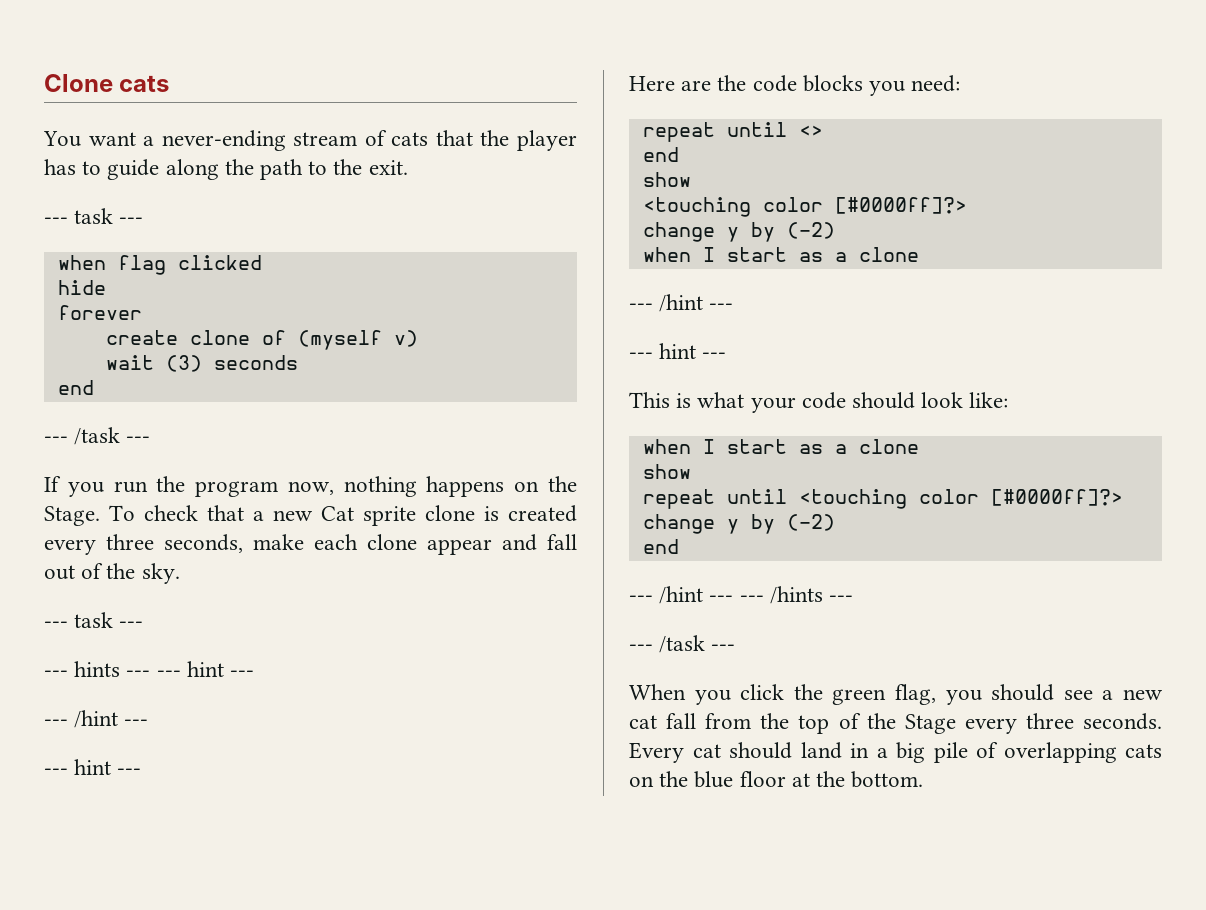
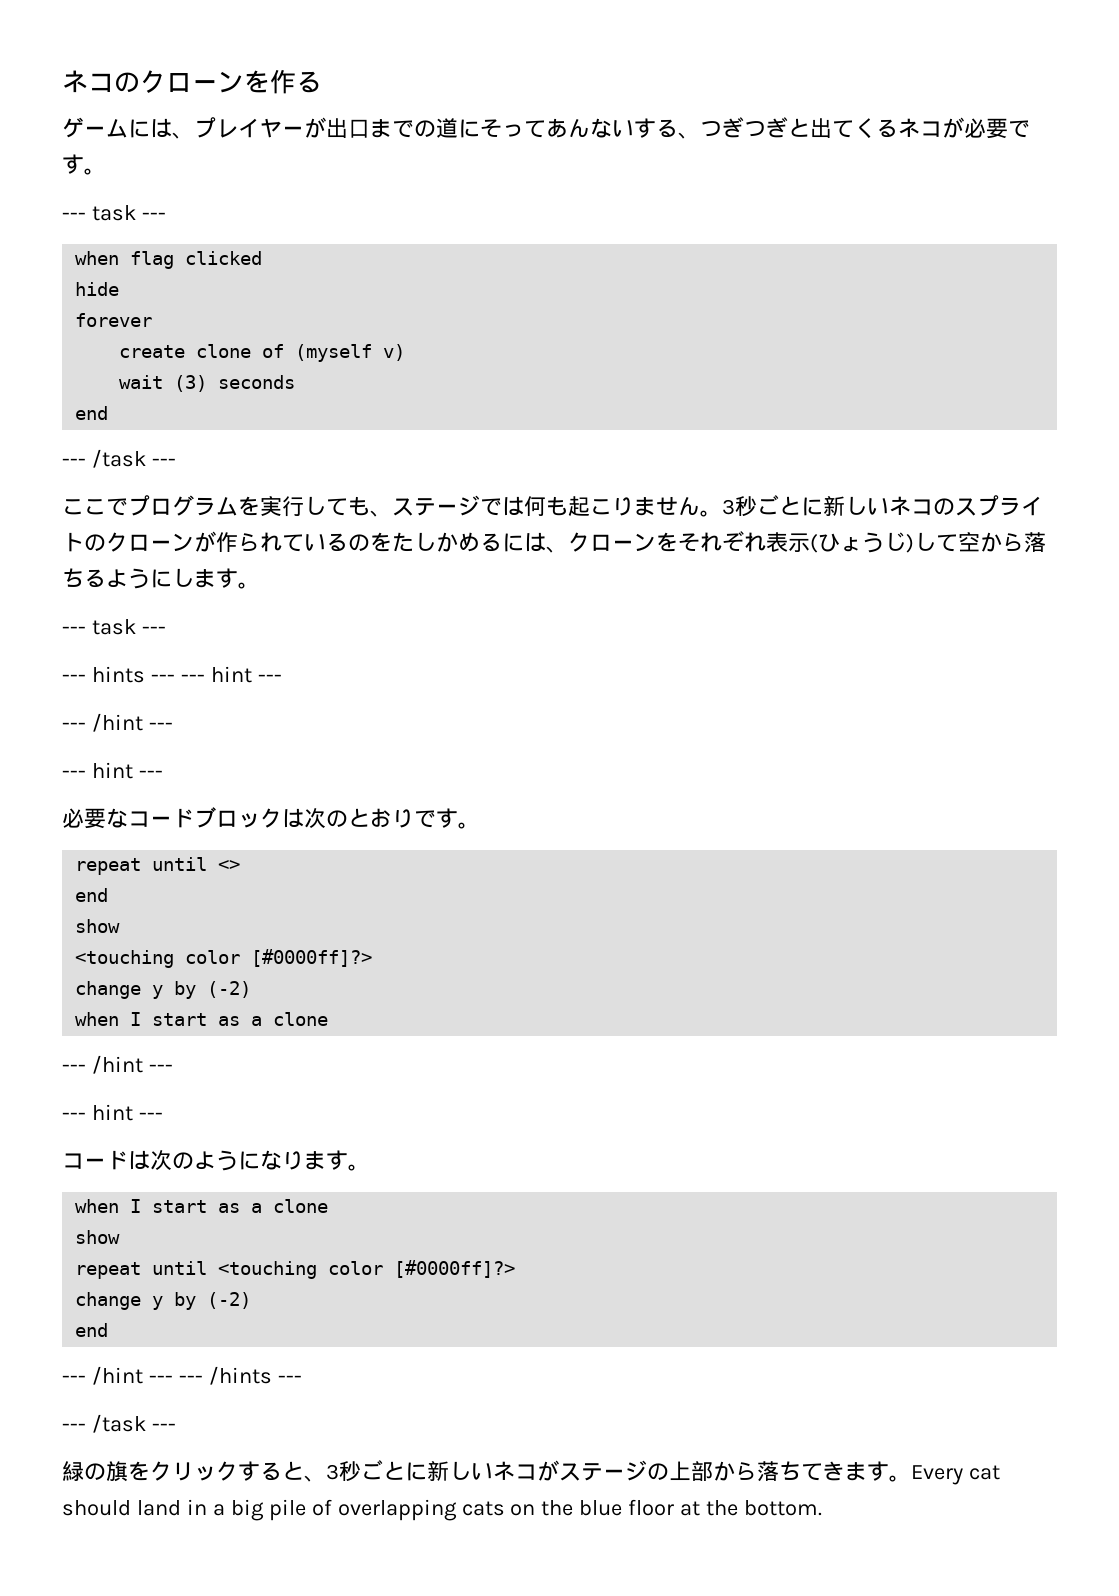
[44,74,170,92] [43,130,577,151] [44,159,408,180] Clone cats // You want a never-ending stream of cats that the player has to guide along the path to the exit. -> [62,69,322,94] [62,117,1030,139] [62,154,106,175] ネコのクローンを作る // ゲームには、プレイヤーが出口までの道にそってあんないする、つぎつぎと出てくるネコが必要です。
[44,476,577,497] [44,505,577,526] [44,534,577,555] [44,563,180,584] If you run the program now, nothing happens on the Stage. To check that a new Cat sprite clone is created every three seconds, make each clone appear and fall out of the sky. -> [62,495,1043,517] [62,531,1046,553] [62,568,260,589] ここでプログラムを実行しても、ステージでは何も起こりません。3秒ごとに新しいネコのスプライトのクローンが作られているのをたしかめるには、クローンをそれぞれ表示(ひょうじ)して空から落ちるようにします。
[629,75,961,96] Here are the code blocks you need: -> [62,807,480,829] 必要なコードブロックは次のとおりです。
[629,392,1009,413] This is what your code should look like: -> [62,1150,370,1171] コードは次のようになります。
[629,684,1163,705] [629,713,1162,734] When you click the green flag, you should see a new cat fall from the top of the Stage every three seconds. -> [62,1460,911,1482] 緑の旗をクリックすると、3秒ごとに新しいネコがステージの上部から落ちてきます。

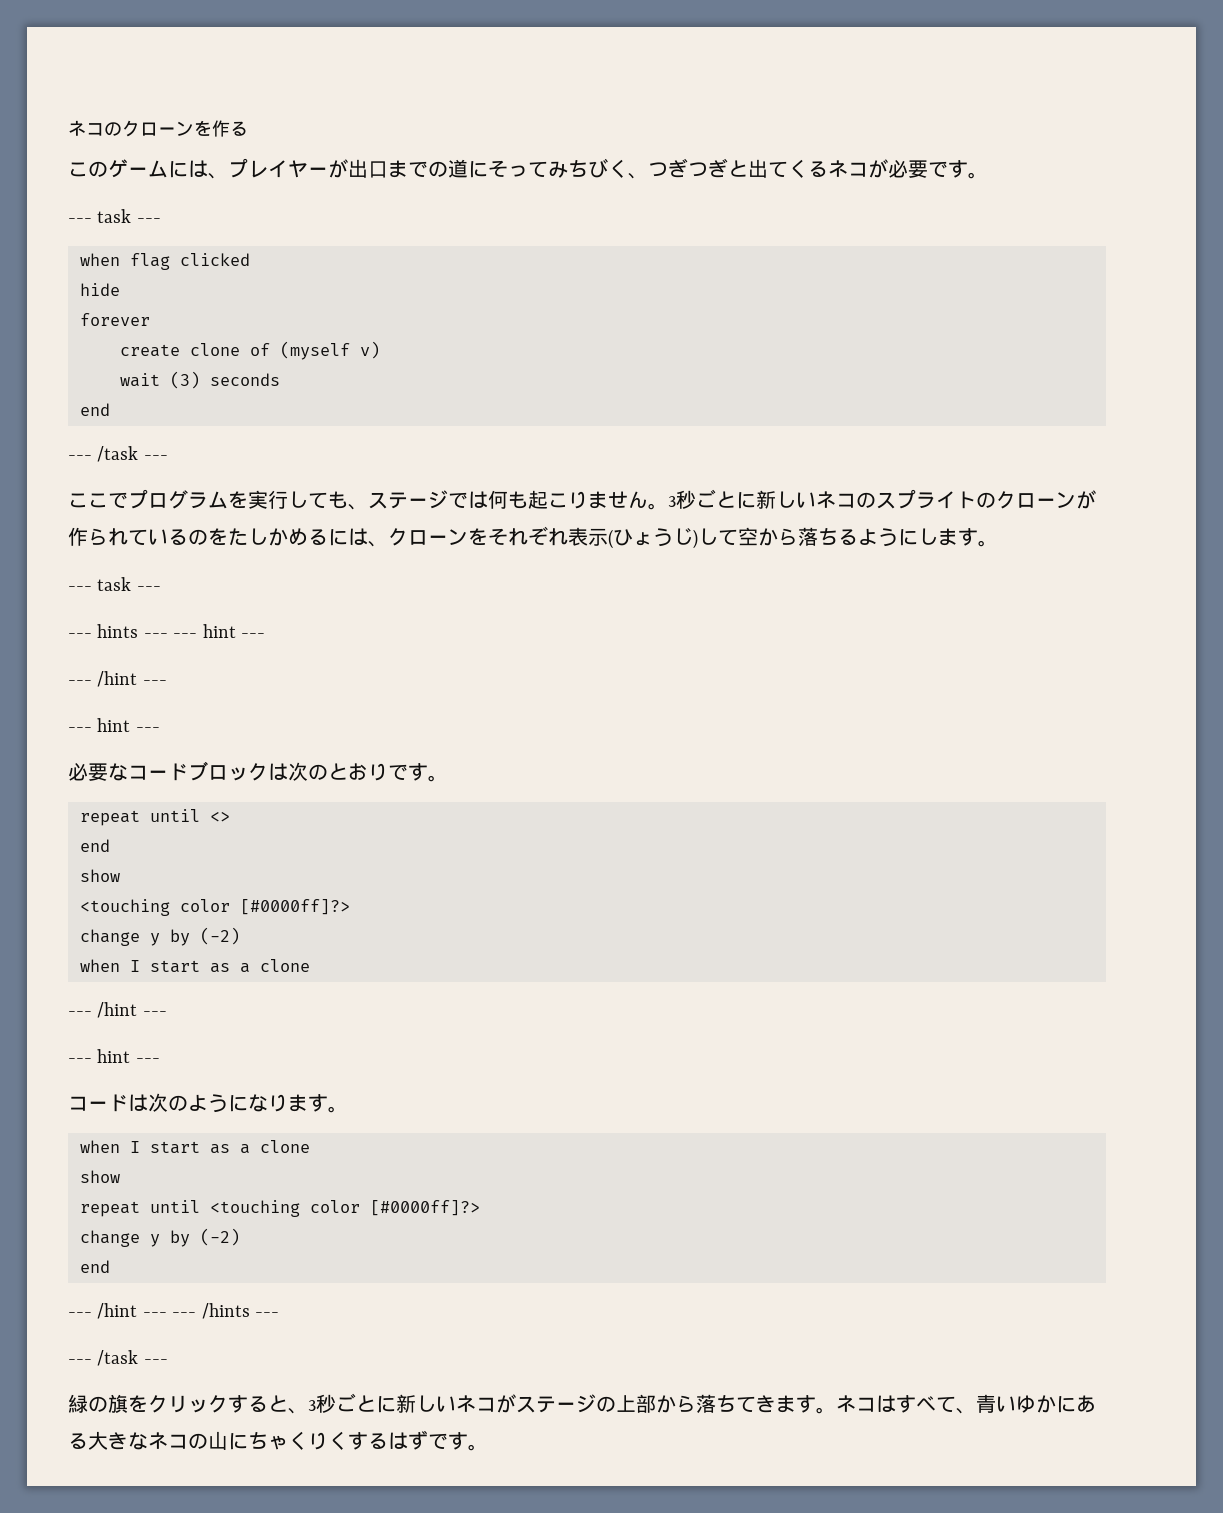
(322, 82) none -> [68,161,108,177] この
[546,118,678,138] あんないする -> [548,158,628,178] みちびく
[911,1465,1000,1485] [62,1499,823,1521] Every cat should land in a big pile of overlapping cats on the blue floor at the bottom. -> [836,1394,1096,1414] [68,1430,488,1451] ネコはすべて、青いゆかにある大きなネコの山にちゃくりくするはずです。

